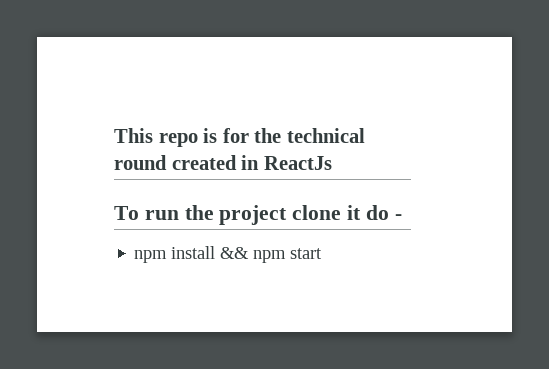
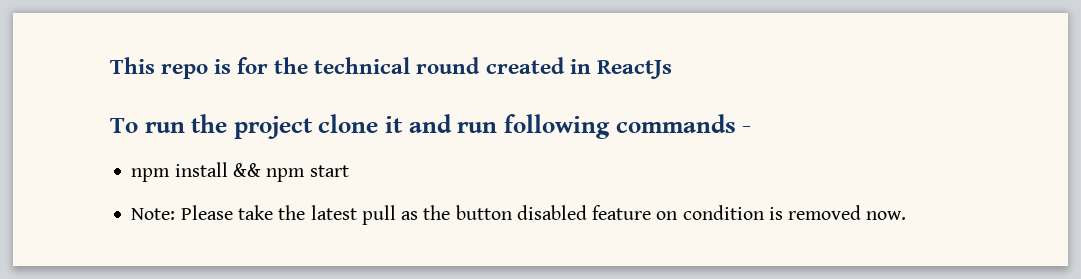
[365,205,389,220] do -> [408,114,736,139] and run following commands
(323, 253) none -> [131,205,907,225] // Note: Please take the latest pull as the button disabled feature on condition is removed now.

